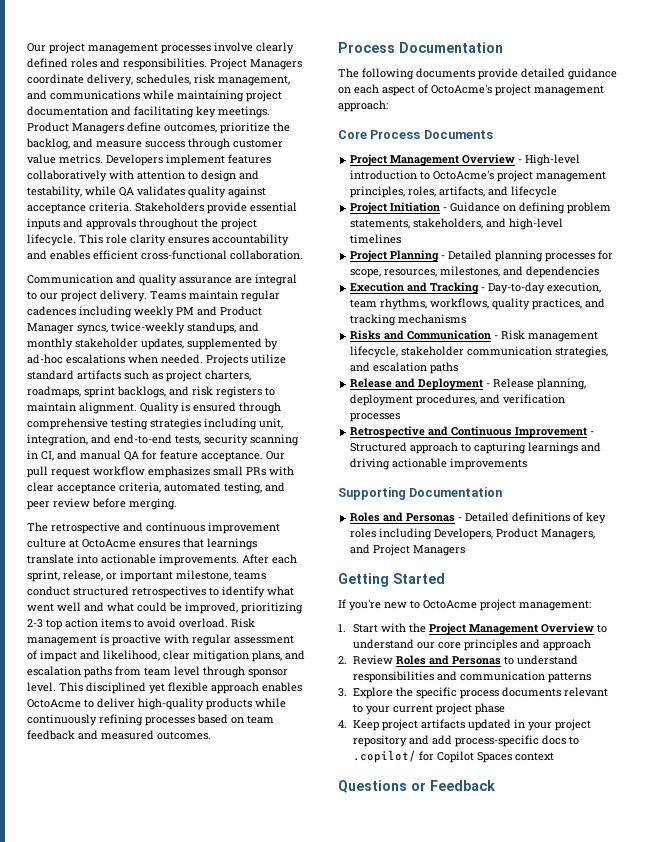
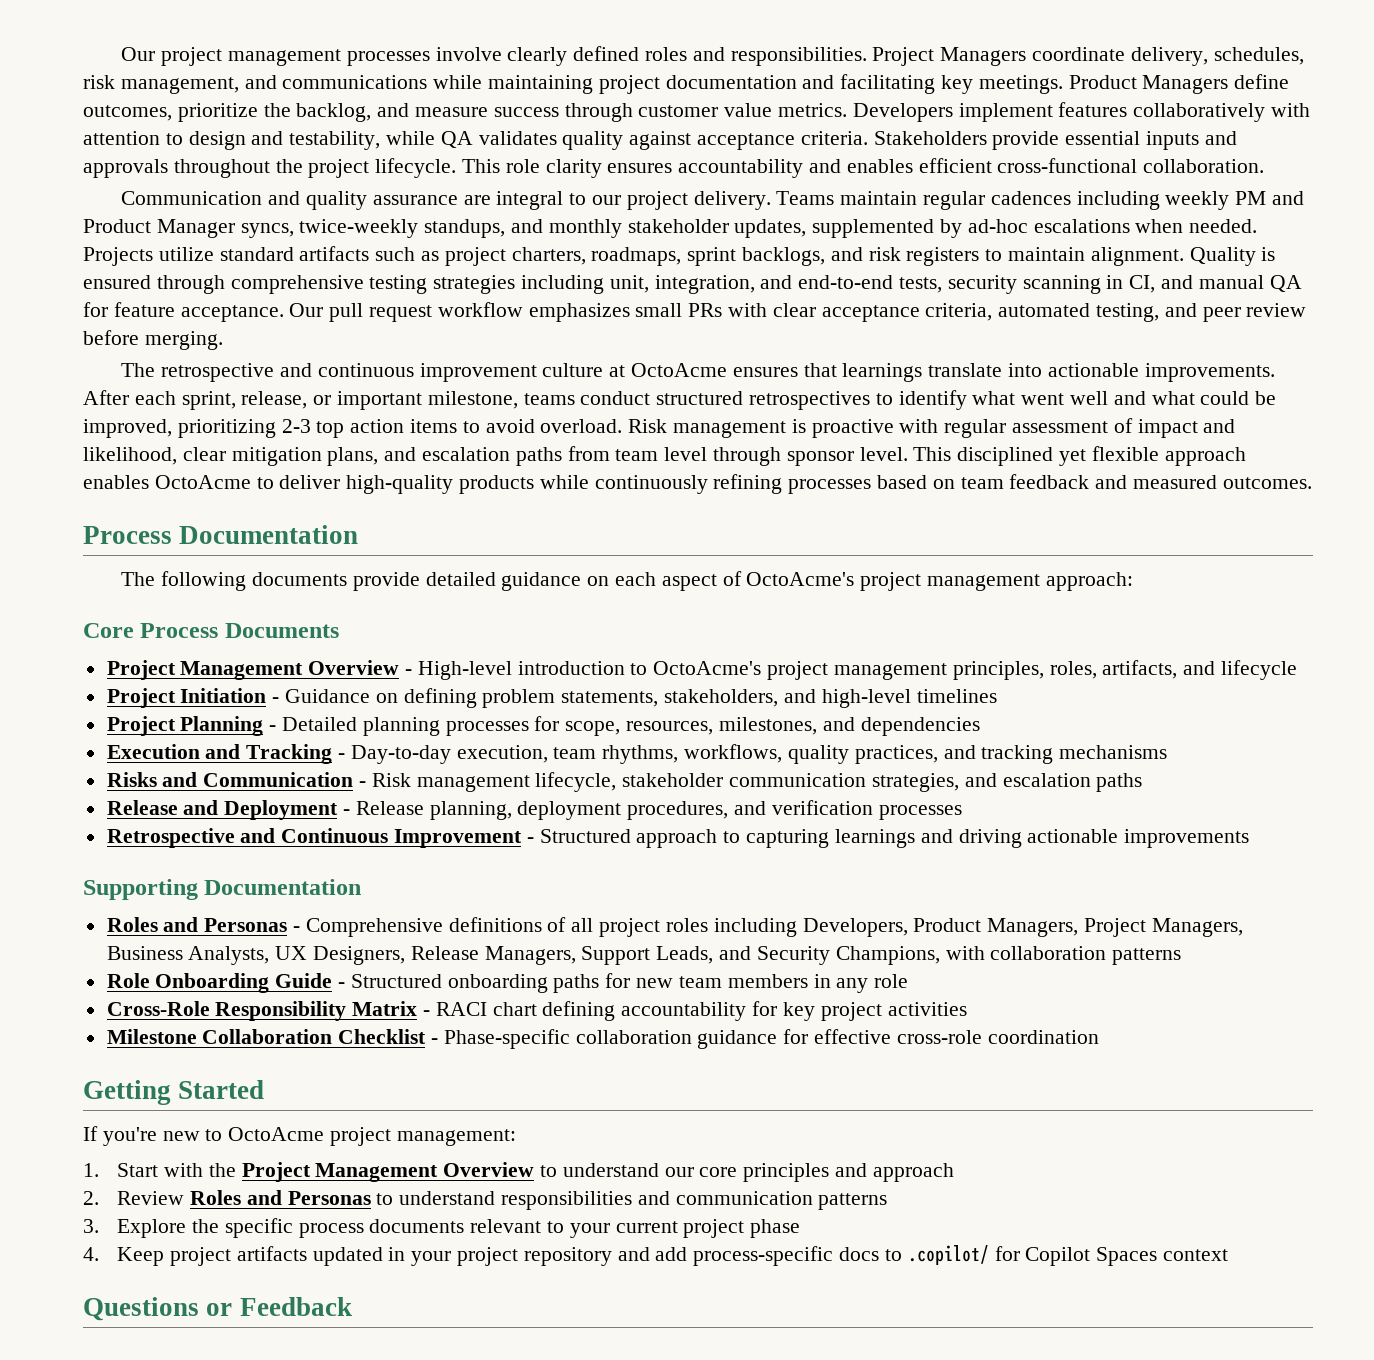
[465,512,510,522] Detailed -> [305,918,443,937] Comprehensive
[586,512,607,524] key -> [571,918,661,937] all project
[350,544,466,556] and Project Managers -> [1083,918,1243,937] [106,946,1182,965] [106,973,909,993] [106,1001,967,1021] [106,1029,1099,1049] Project Managers, Business Analysts, UX Designers, Release Managers, Support Leads, and Security Champions, with collaboration patterns // Role Onboarding Guide - Structured onboarding paths for new team members in any role // Cross-Role Responsibility Matrix - RACI chart defining accountability for key project activities // Milestone Collaboration Checklist - Phase-specific collaboration guidance for effective cross-role coordination

